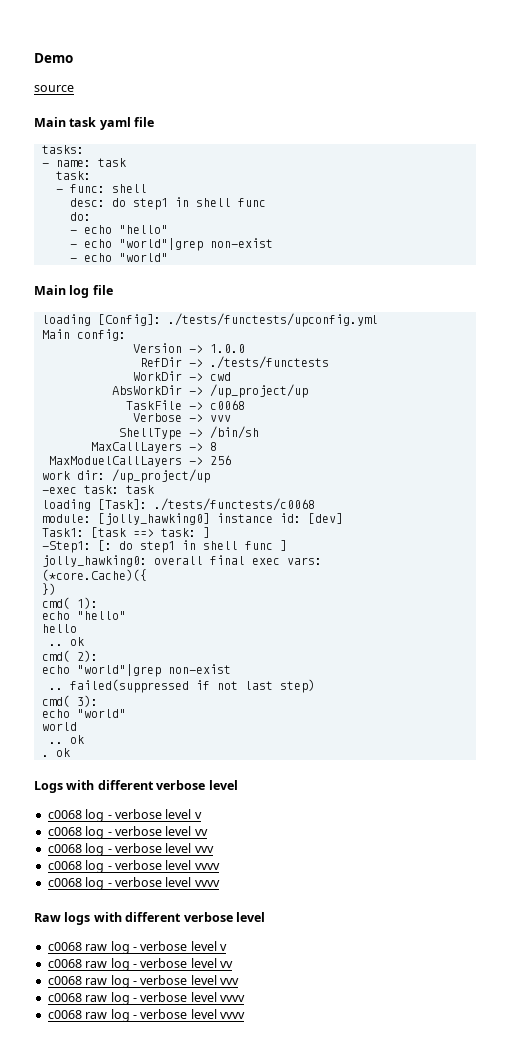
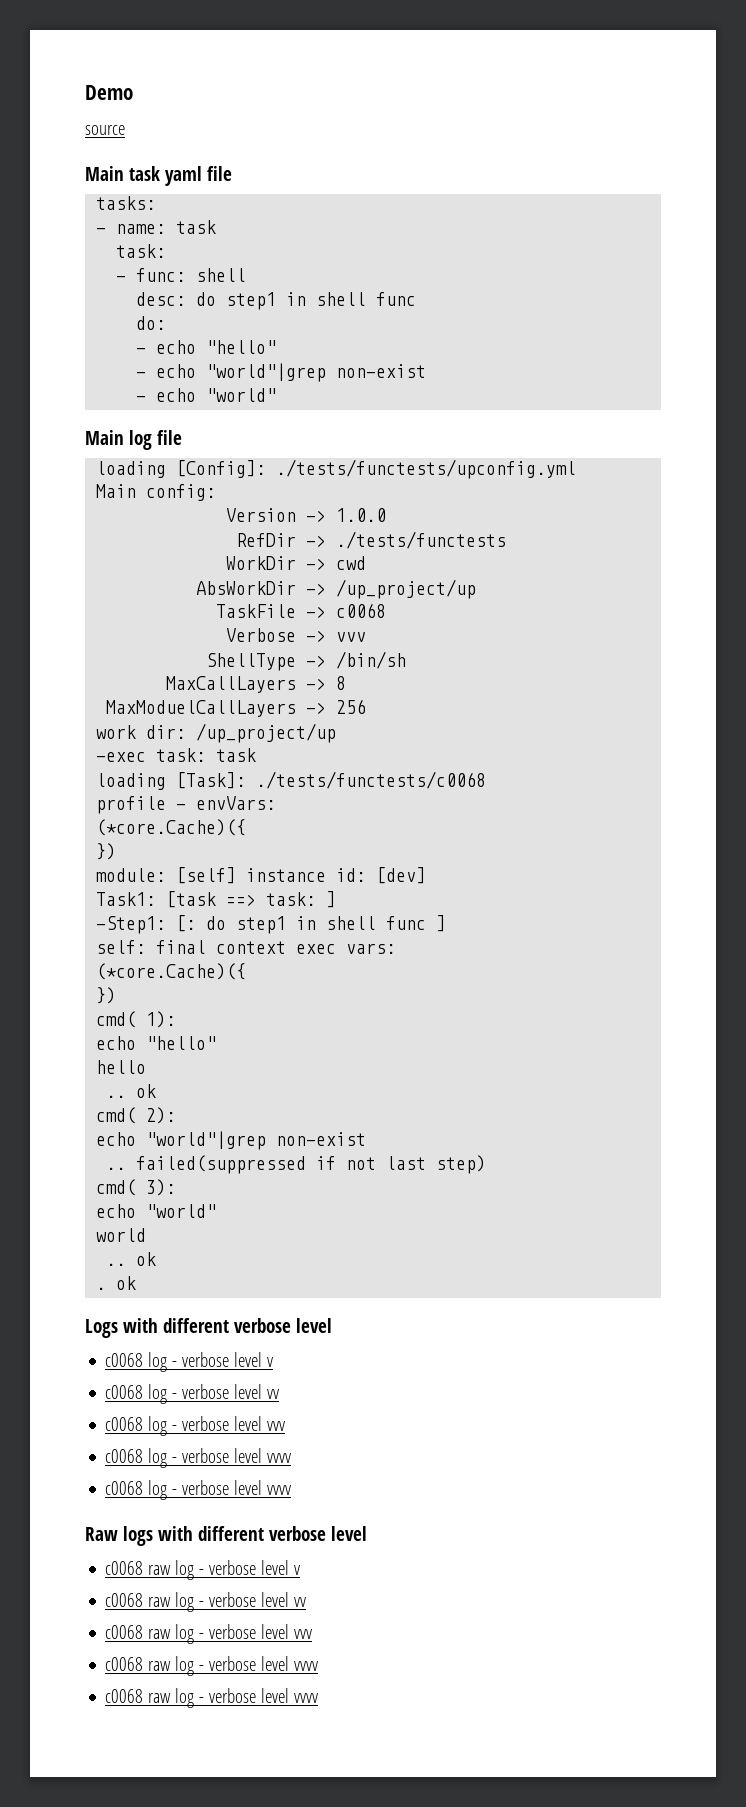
(315, 504) none -> [96,796,277,814] [96,819,247,836] [96,843,117,860] // profile - envVars: // (*core.Cache)({ // })
[97,513,210,525] [jolly_hawking0] -> [176,867,237,884] [self]
[41,555,245,567] jolly_hawking0: overall final -> [96,940,287,954] self: final context

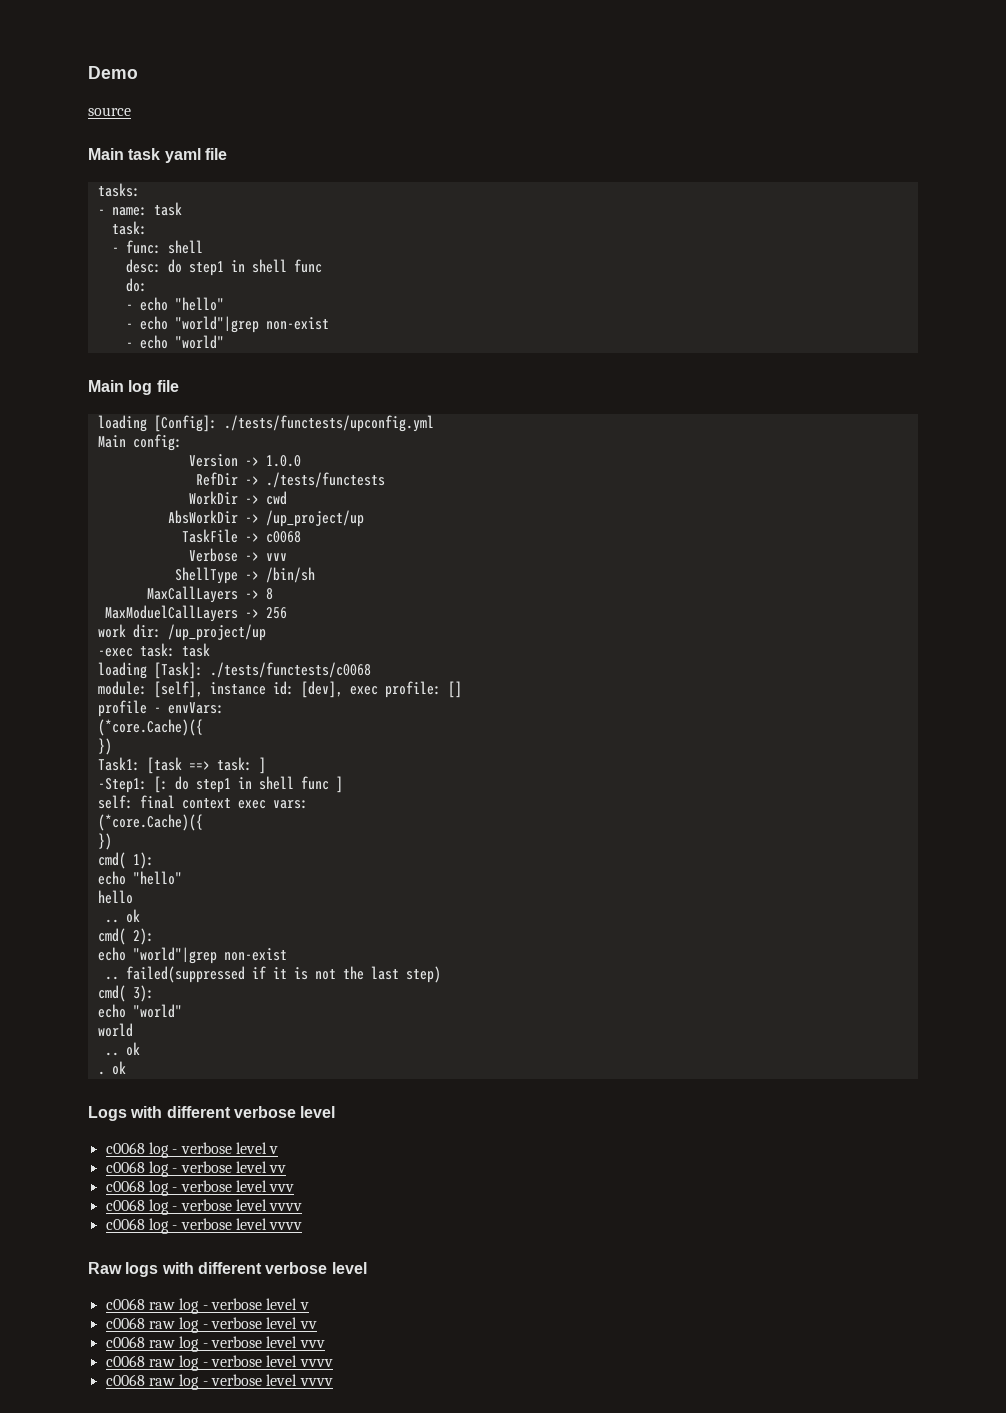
(487, 780) none -> [97,681,462,698] // module: [self], instance id: [dev], exec profile: []
[96,867,427,884] // module: [self] instance id: [dev] -> (112, 746) none
[346,1157,377,1170] not -> [272,966,364,980] it is not the

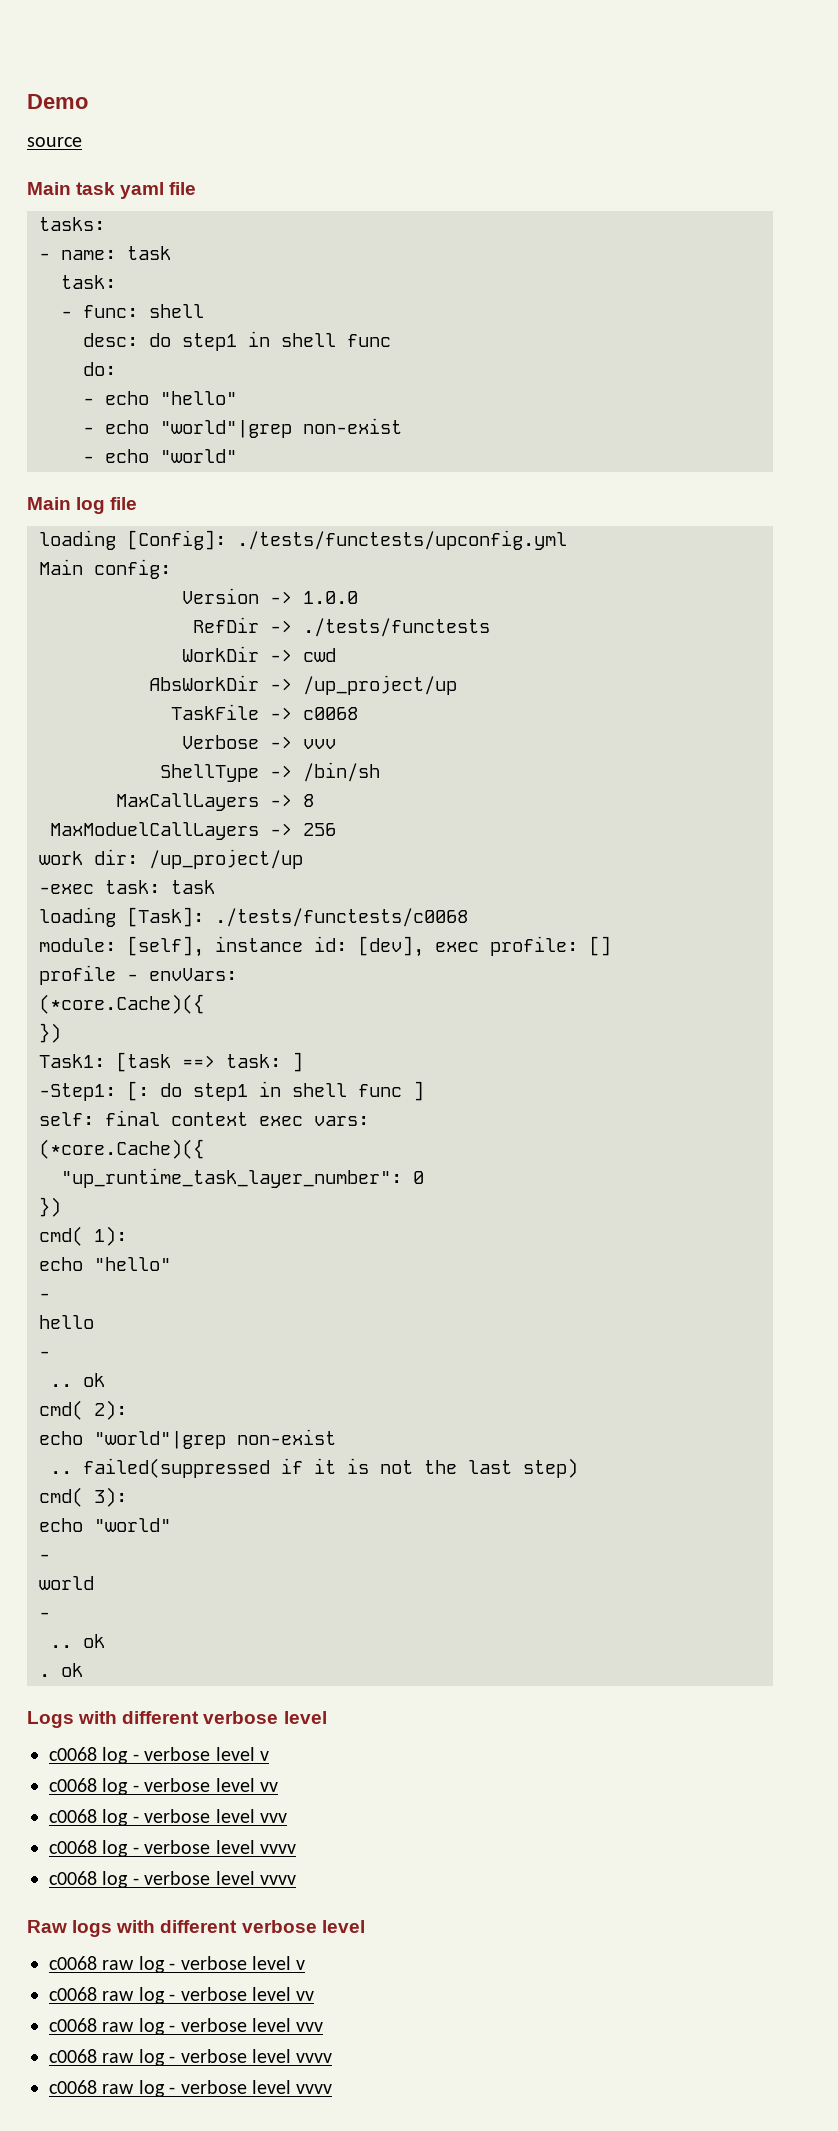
(203, 822) none -> [61,1168,424,1188] // "up_runtime_task_layer_number": 0
(182, 878) none -> [39,1293,50,1300] // -
(133, 897) none -> [39,1351,50,1358] // -
(182, 1011) none -> [39,1554,50,1561] // -
(133, 1030) none -> [39,1612,50,1619] // -

